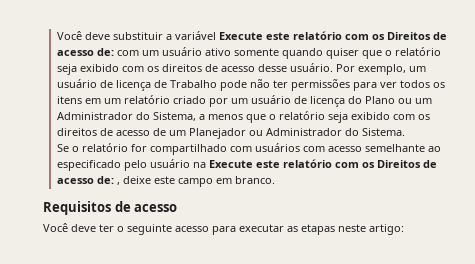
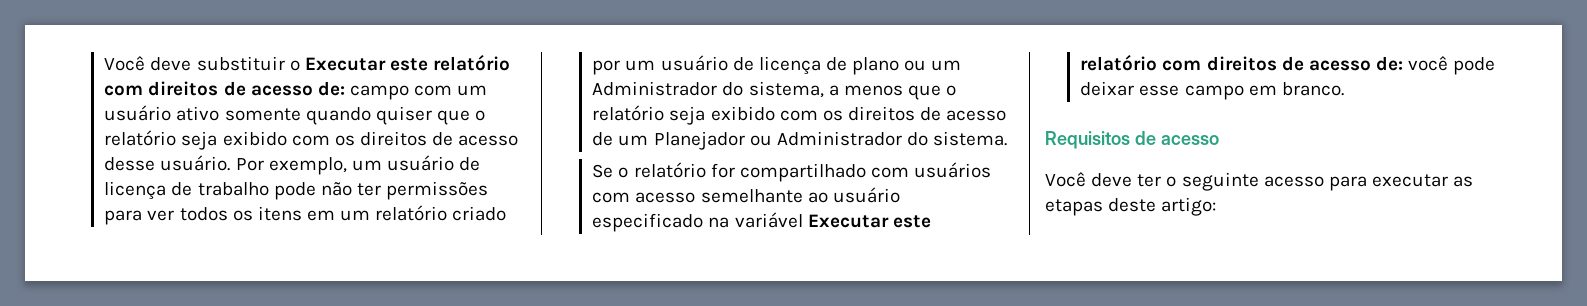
[165,31,447,40] [56,48,114,56] a variável Execute este relatório com os Direitos de acesso de: -> [289,55,511,71] [104,81,409,100] o Executar este relatório com direitos de acesso de: campo
[169,80,217,88] Trabalho -> [197,182,269,196] trabalho
[347,96,395,104] do Plano -> [825,57,900,75] de plano
[152,112,196,121] Sistema, -> [748,81,824,98] sistema,
[361,128,405,136] Sistema. -> [933,131,1008,146] sistema.
[56,159,437,171] [56,176,175,185] especificado pelo usuário na Execute este relatório com os Direitos de acesso de: , deixe este -> [832,187,900,203] [592,212,931,232] [1080,55,1496,75] [1080,81,1180,96] usuário especificado na variável Executar este relatório com direitos de acesso de: você pode deixar esse
[338,224,366,232] neste -> [1108,198,1157,212] deste

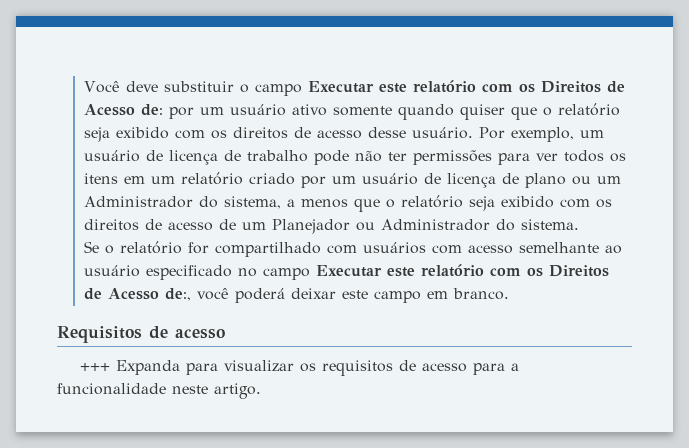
[304,55,511,71] [104,81,453,100] Executar este relatório com direitos de acesso de: campo com -> [255,80,626,96] [84,104,195,119] campo Executar este relatório com os Direitos de Acesso de: por
[708,212,931,228] [1080,55,1496,75] [1080,81,1180,96] na variável Executar este relatório com direitos de acesso de: você pode deixar esse -> [238,264,610,280] [84,288,369,303] no campo Executar este relatório com os Direitos de Acesso de:, você poderá deixar este
[1045,172,1474,191] [1045,197,1217,216] Você deve ter o seguinte acesso para executar as etapas deste artigo: -> [79,360,519,376] [57,383,261,399] +++ Expanda para visualizar os requisitos de acesso para a funcionalidade neste artigo.

